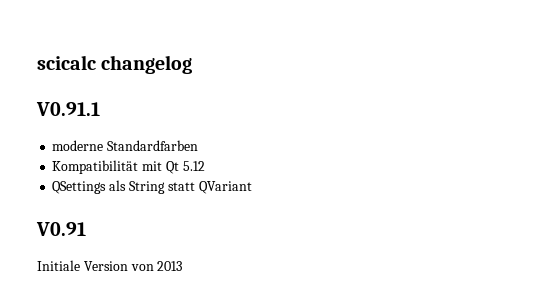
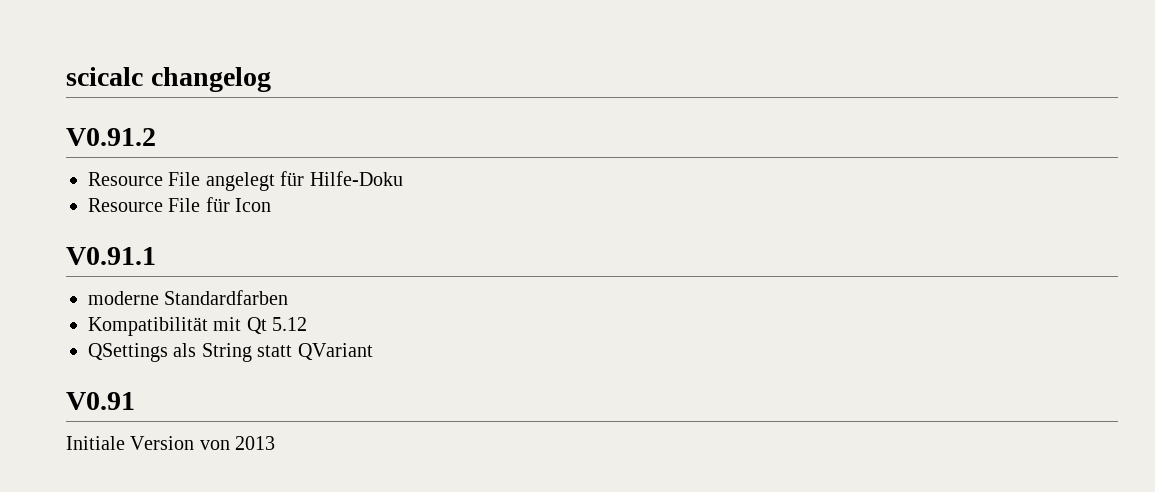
(193, 64) none -> [66,128,156,146] [88,171,403,191] [88,197,272,212] // V0.91.2 // Resource File angelegt für Hilfe-Doku // Resource File für Icon

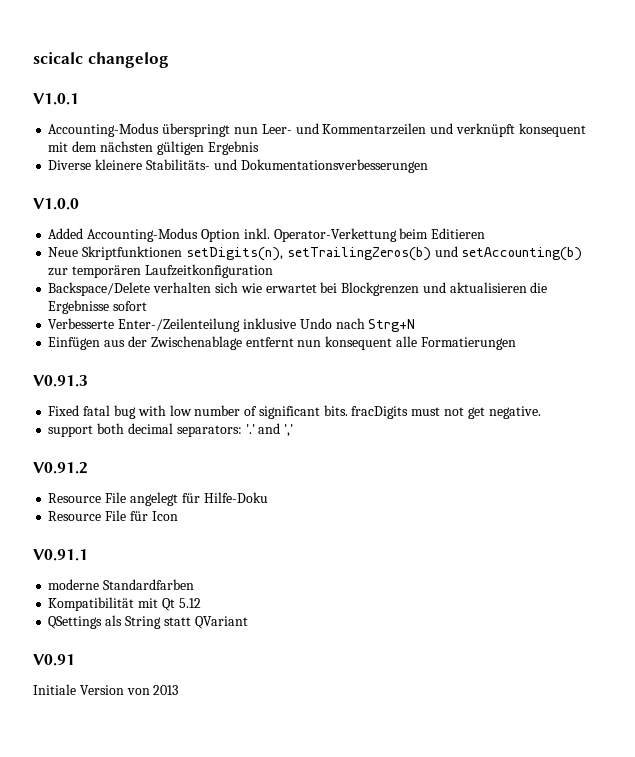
(271, 79) none -> [33,93,79,105] [48,123,586,137] [48,141,259,155] [48,159,428,173] [33,198,79,210] [48,228,486,242] [48,246,583,261] [48,264,273,278] [48,282,548,296] [48,300,148,314] [48,318,416,332] [48,336,516,350] [33,375,88,387] [48,405,541,419] [48,423,294,437] // V1.0.1 // Accounting-Modus überspringt nun Leer- und Kommentarzeilen und verknüpft konsequent mit dem nächsten gültigen Ergebnis // Diverse kleinere Stabilitäts- und Dokumentationsverbesserungen // V1.0.0 // Added Accounting-Modus Option inkl. Operator-Verkettung beim Editieren // Neue Skriptfunktionen setDigits(n), setTrailingZeros(b) und setAccounting(b) zur temporären Laufzeitkonfiguration // Backspace/Delete verhalten sich wie erwartet bei Blockgrenzen und aktualisieren die Ergebnisse sofort // Verbesserte Enter-/Zeilenteilung inklusive Undo nach Strg+N // Einfügen aus der Zwischenablage entfernt nun konsequent alle Formatierungen // V0.91.3 // Fixed fatal bug with low number of significant bits. fracDigits must not get negative. // support both decimal separators: '.' and ','

